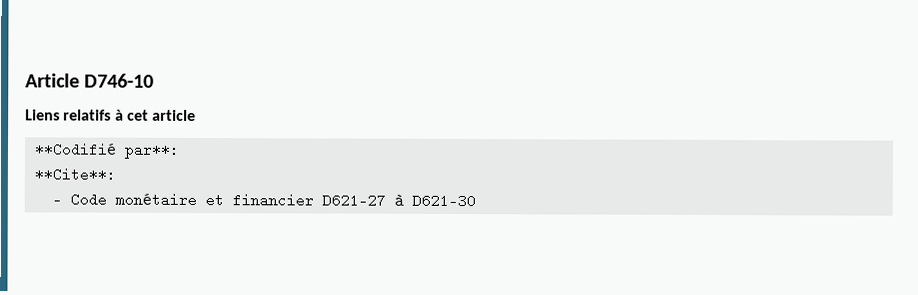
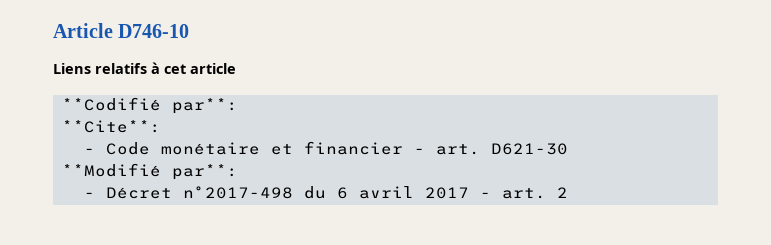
[321,193,404,208] D621-27 à -> [413,144,480,155] - art.
(476, 201) none -> [61,163,238,180] [83,186,568,199] // **Modifié par**: // - Décret n°2017-498 du 6 avril 2017 - art. 2

